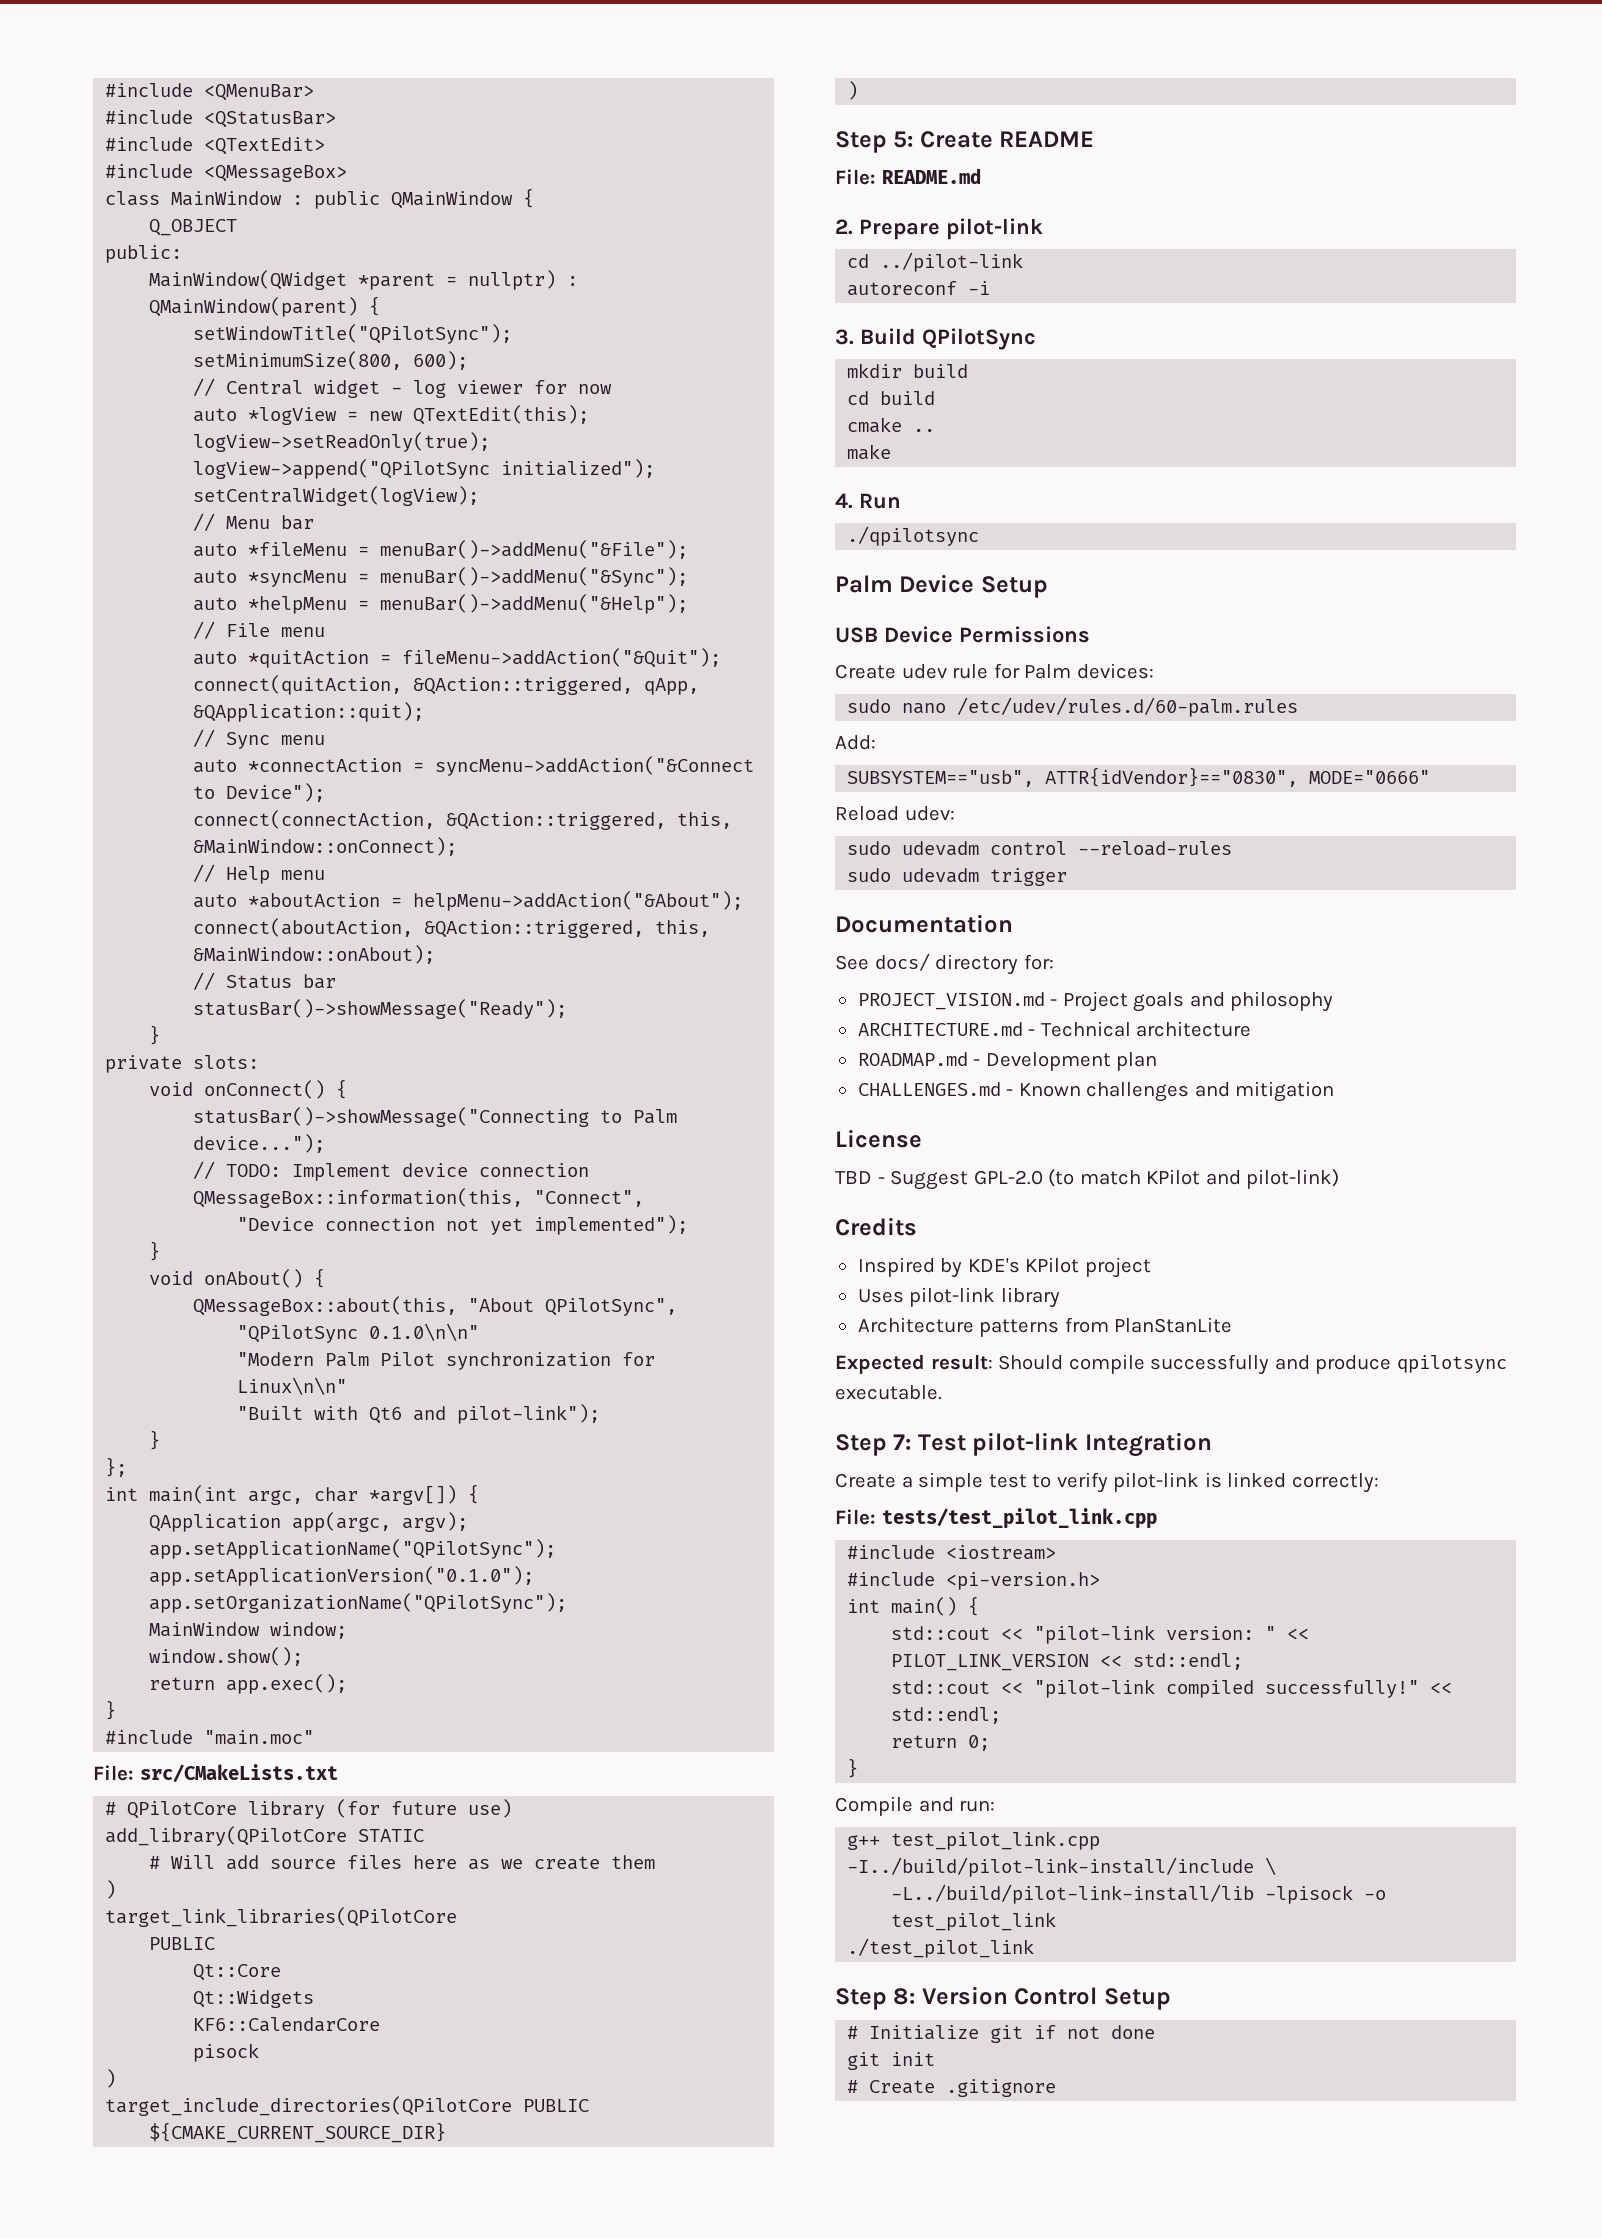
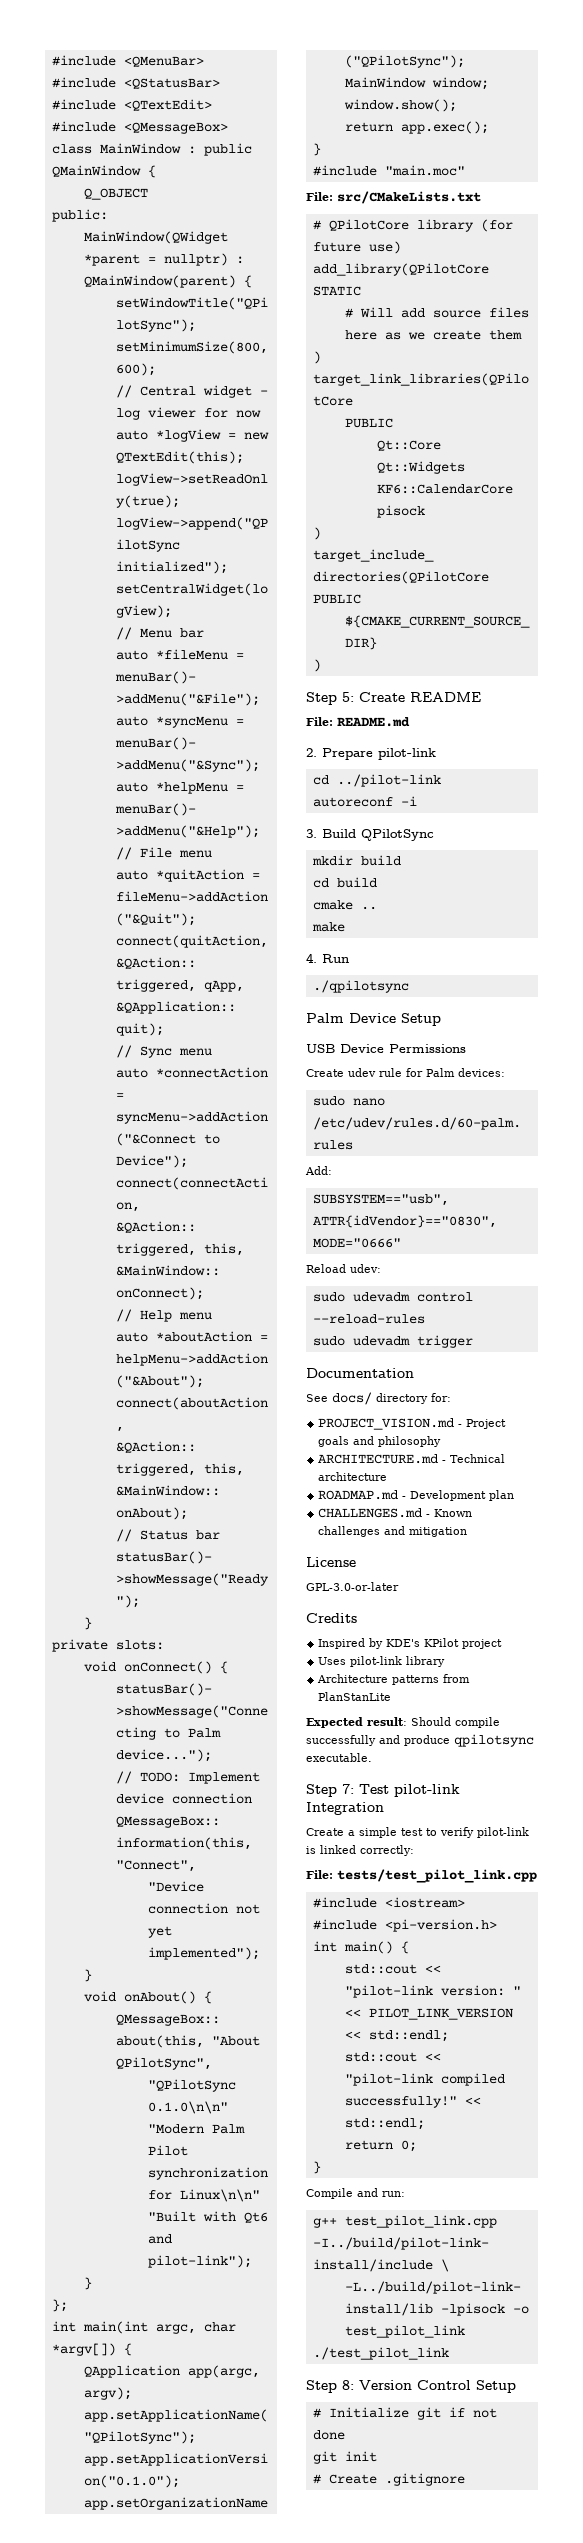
[835,1169,1340,1190] TBD - Suggest GPL-2.0 (to match KPilot and pilot-link) -> [306,1582,399,1591] GPL-3.0-or-later

